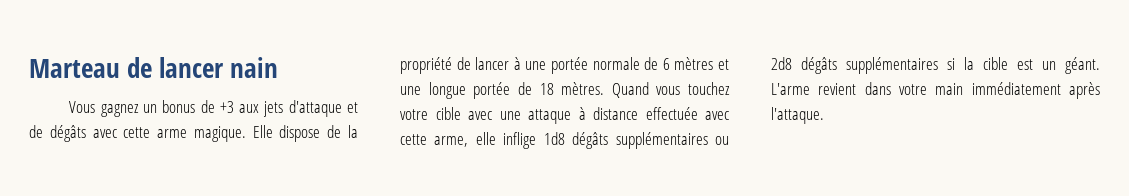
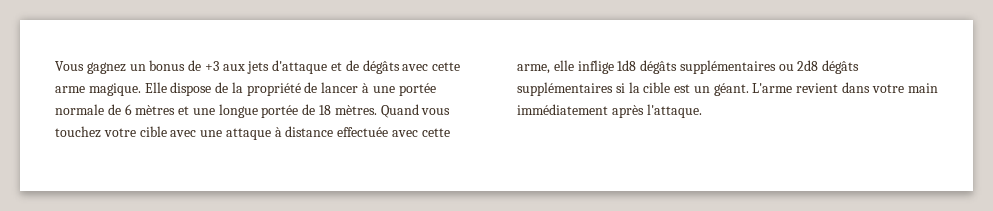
[29,57,279,78] Marteau de lancer nain // -> (55, 66) none

